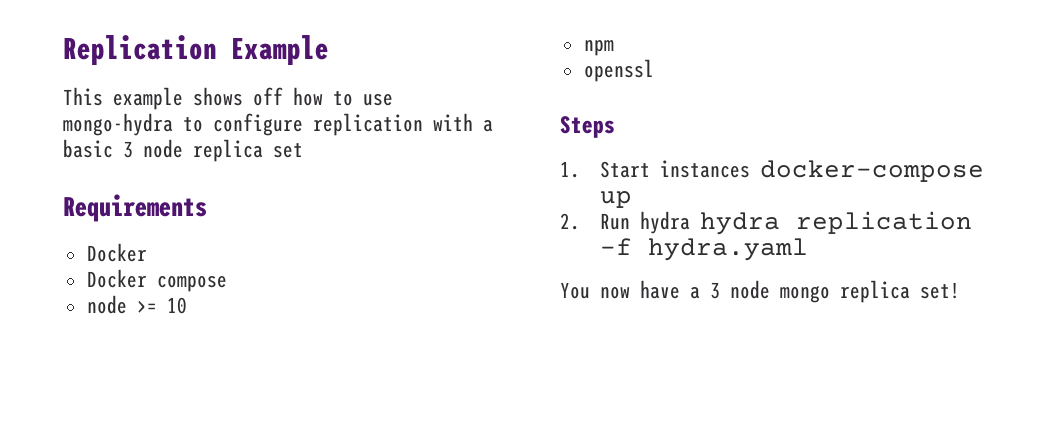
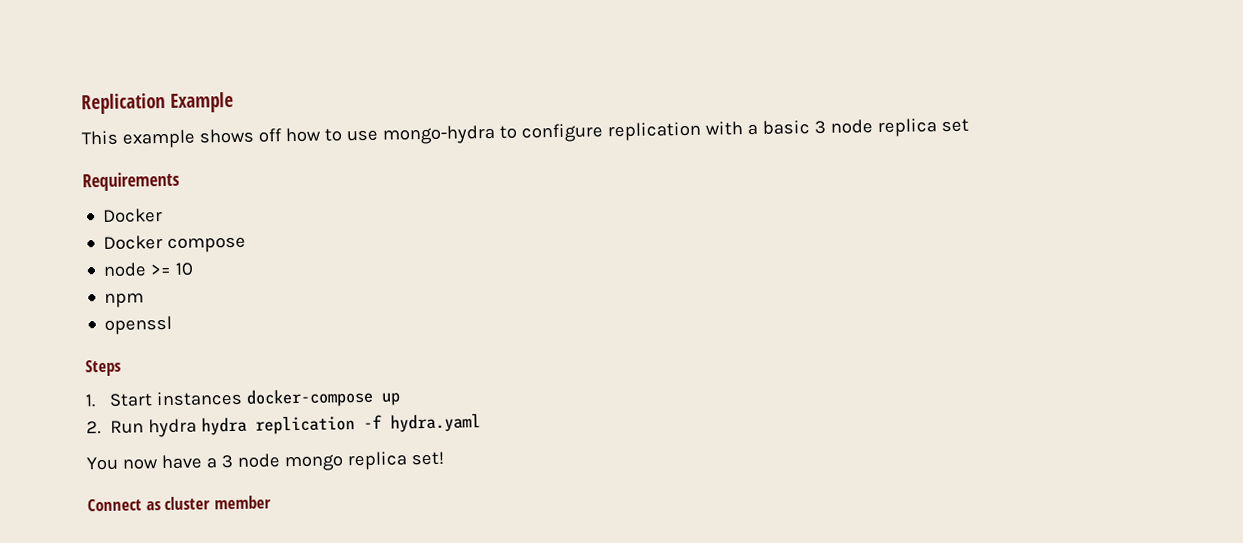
(960, 290) none -> [87,495,271,512] // Connect as cluster member

